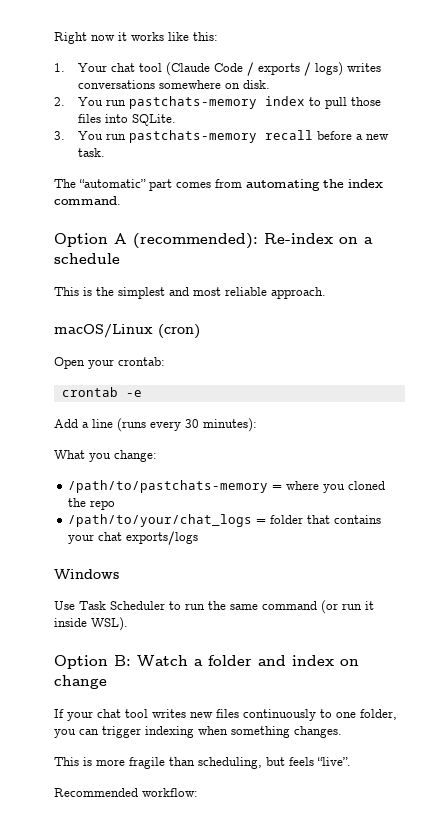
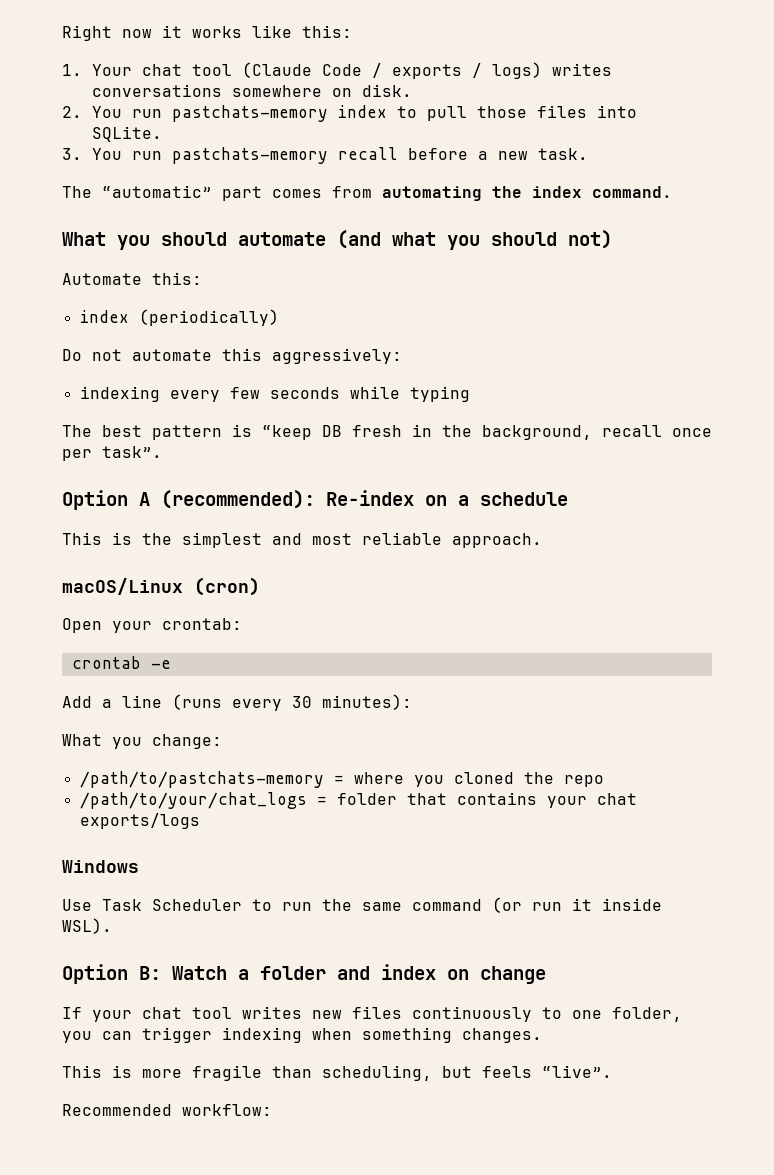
(121, 200) none -> [62,230,612,250] [62,272,202,285] [79,309,279,326] [62,348,402,364] [79,386,470,402] [62,424,712,440] [62,446,162,461] // What you should automate (and what you should not) // Automate this: // index (periodically) // Do not automate this aggressively: // indexing every few seconds while typing // The best pattern is “keep DB fresh in the background, recall once per task”.

